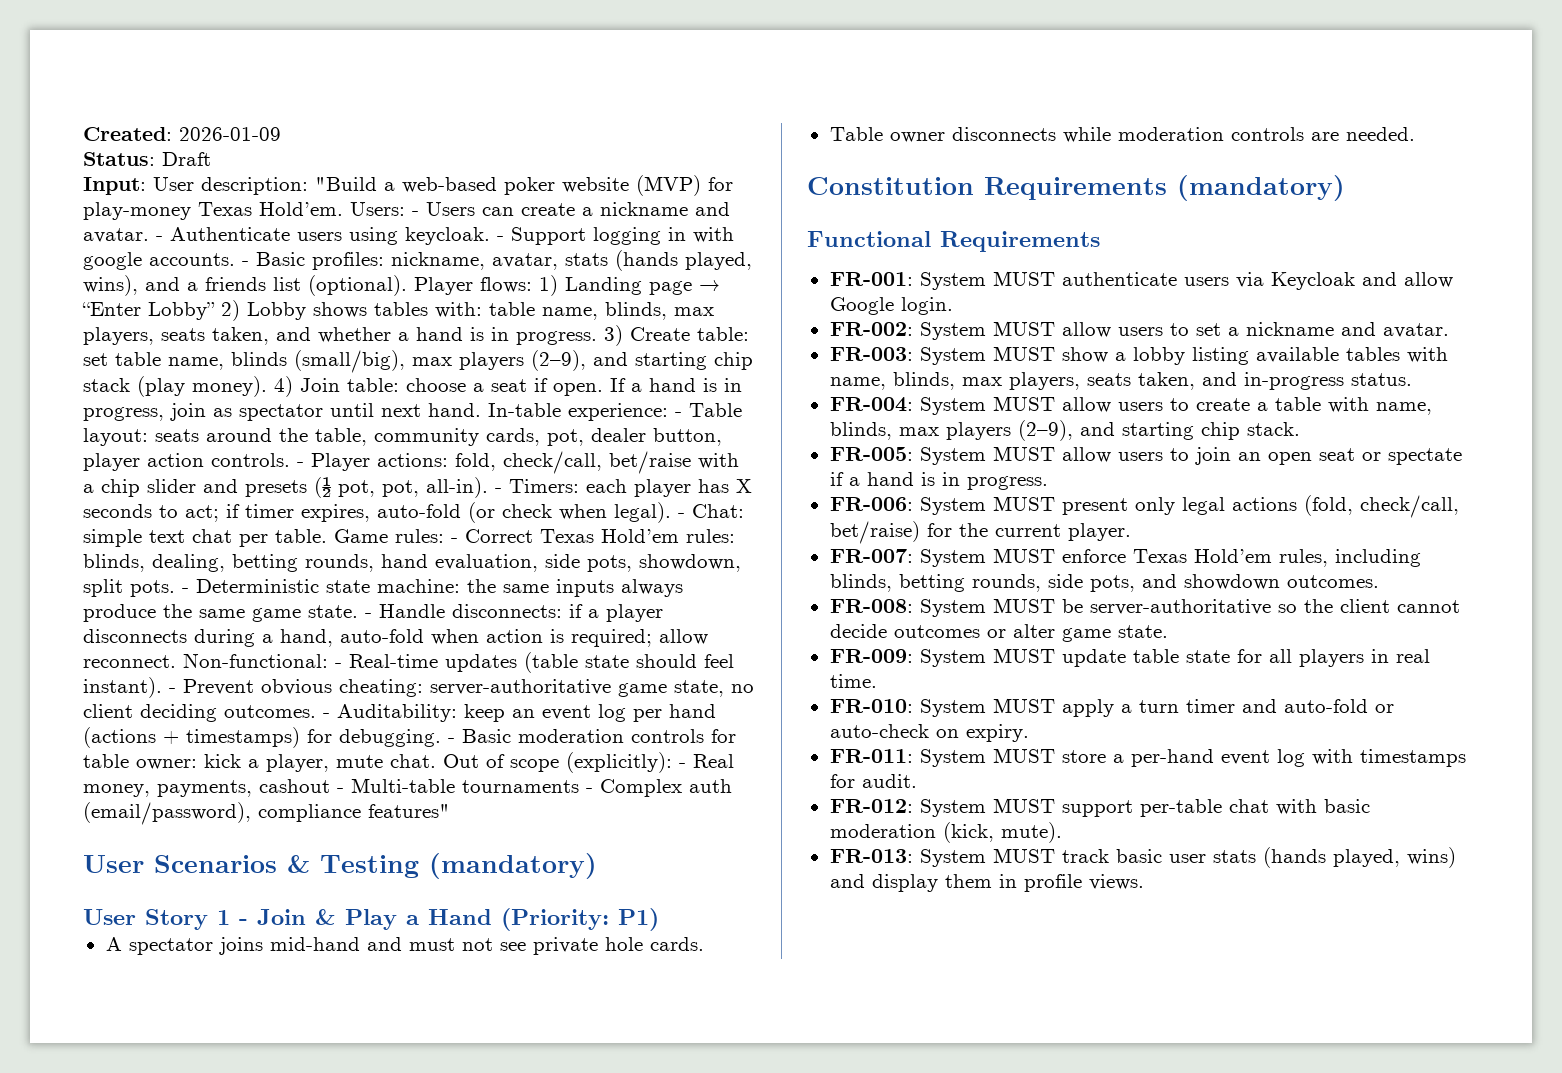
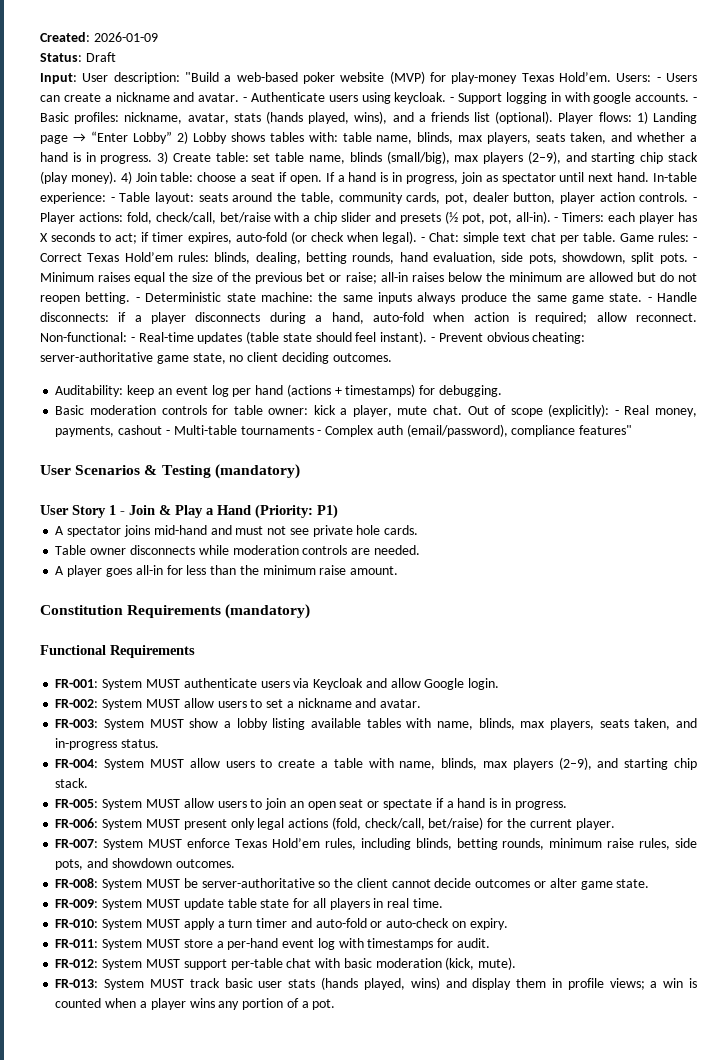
(189, 590) none -> [40,272,697,284] [40,292,140,304] Minimum raises equal the size of the previous bet or raise; all-in raises below the minimum are allowed but do not reopen betting. -
[323,713,330,718] - -> (392, 357) //
[448,738,455,743] - -> (502, 391) //
(1415, 134) none -> [55,565,399,577] // A player goes all-in for less than the minimum raise amount.
(1041, 583) none -> [549,838,671,850] minimum raise rules,
[1088,874,1144,890] views. -> [609,978,698,990] [55,998,336,1010] views; a win is counted when a player wins any portion of a pot.

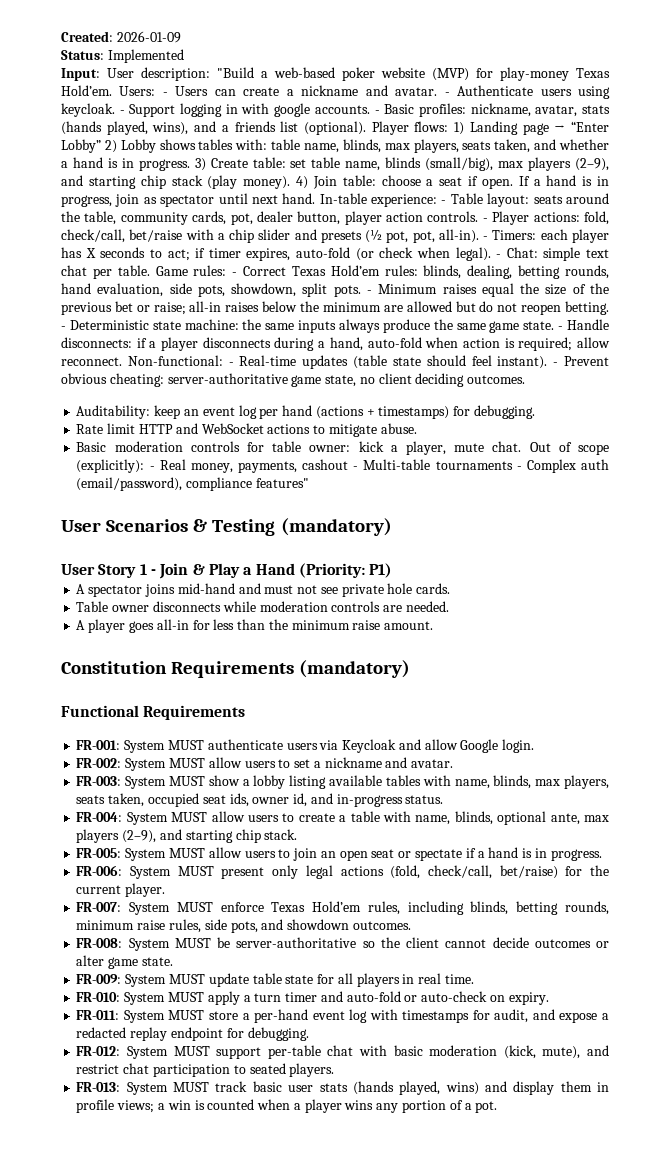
[85,52,116,62] Draft -> [107,49,184,63] Implemented
(502, 391) none -> [76,423,417,437] // Rate limit HTTP and WebSocket actions to mitigate abuse.
(671, 724) none -> [147,793,308,807] occupied seat ids, owner id,
(478, 764) none -> [497,811,580,825] optional ante,
[456,938,490,948] audit. -> [494,1009,609,1023] [76,1027,309,1041] audit, and expose a redacted replay endpoint for debugging.
[478,957,517,970] mute). -> [542,1045,610,1059] [76,1063,335,1077] mute), and restrict chat participation to seated players.

